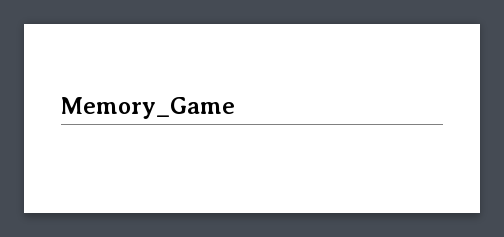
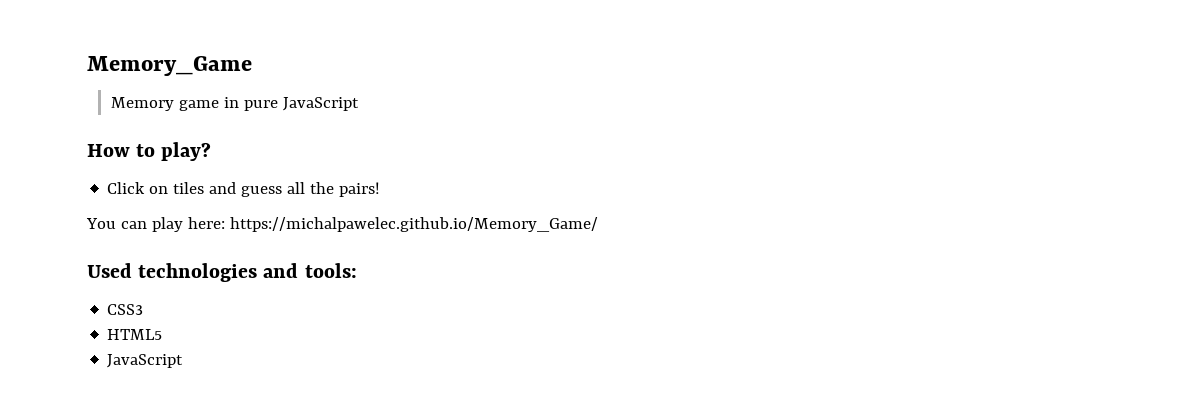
(235, 108) none -> [111,97,360,111] [87,142,212,161] [107,182,381,197] [86,217,598,232] [87,263,357,282] [107,304,144,315] [107,329,163,340] [107,354,184,368] // Memory game in pure JavaScript // How to play? // Click on tiles and guess all the pairs! // You can play here: https://michalpawelec.github.io/Memory_Game/ // Used technologies and tools: // CSS3 // HTML5 // JavaScript

